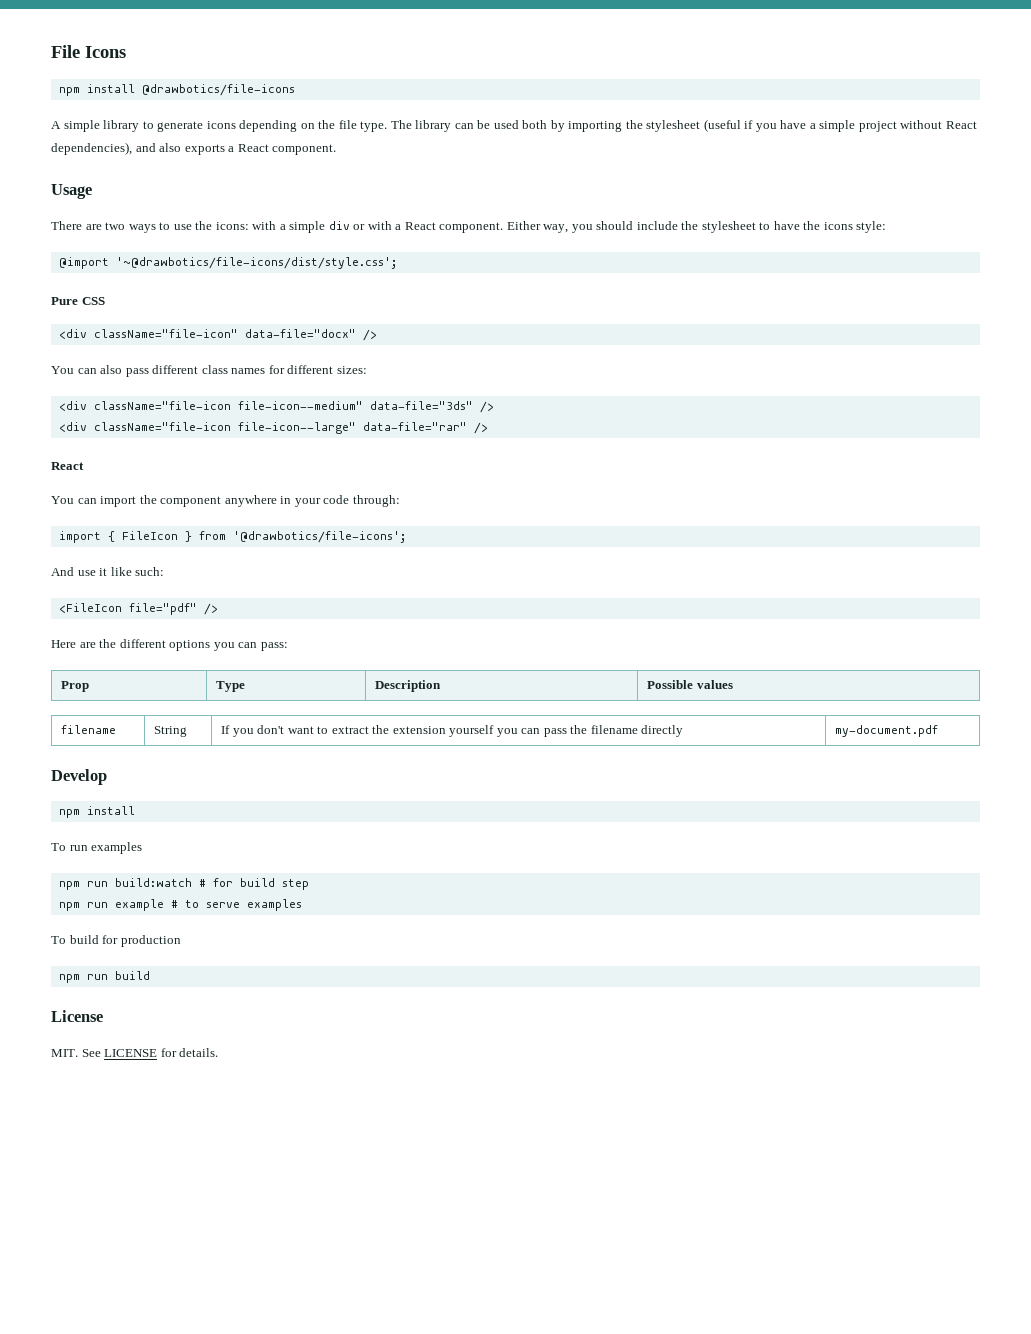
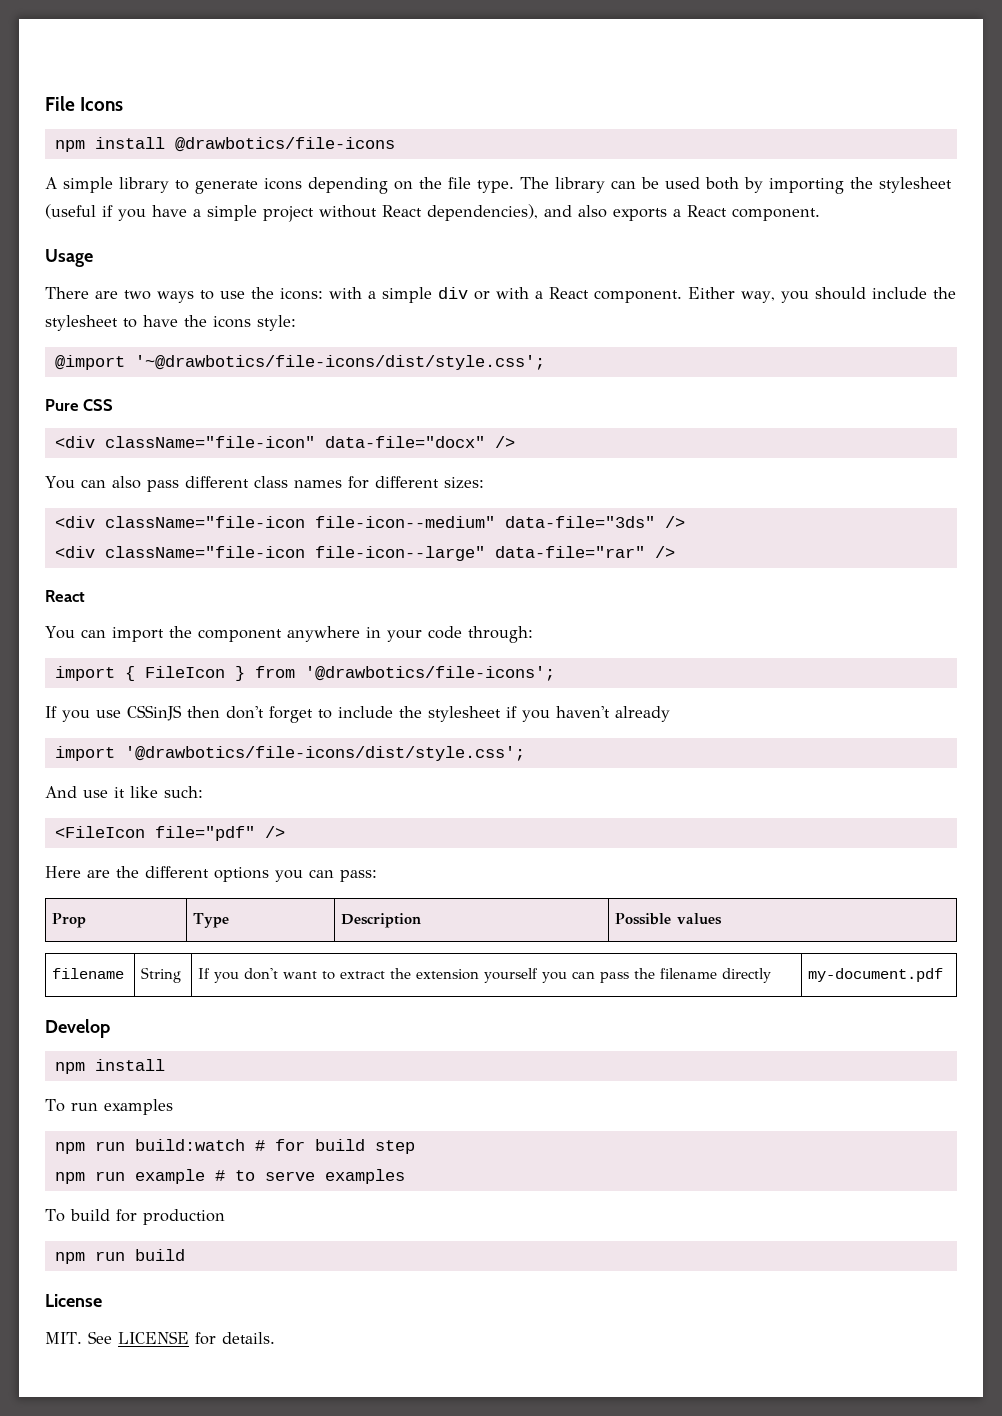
(406, 537) none -> [45,705,670,723] [54,746,525,761] // If you use CSSinJS then don't forget to include the stylesheet if you haven't already // import '@drawbotics/file-icons/dist/style.css';

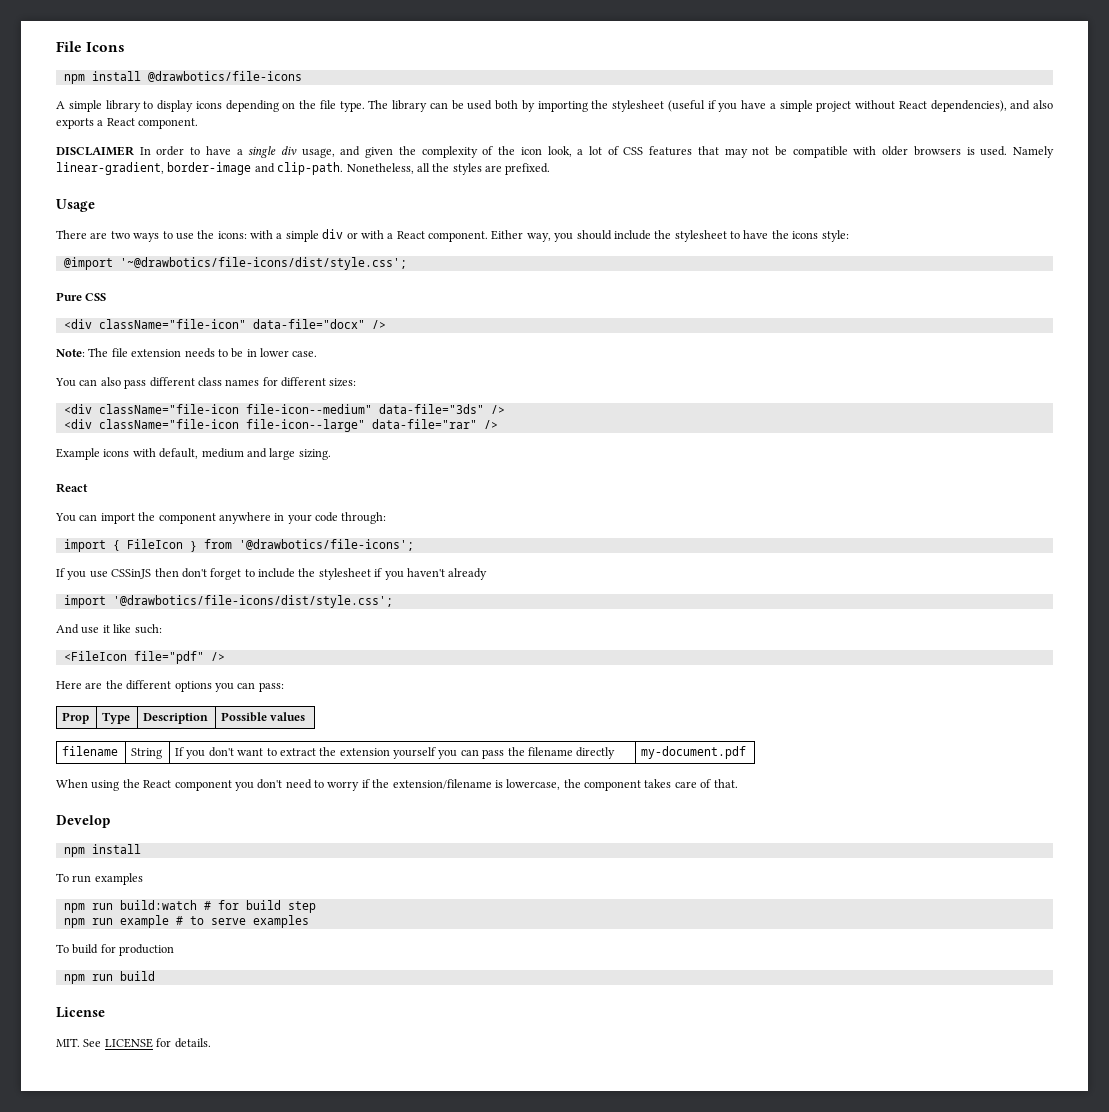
[195,180,258,194] generate -> [157,100,193,112] display
(820, 214) none -> [56,146,1054,158] [56,162,551,175] // DISCLAIMER In order to have a single div usage, and given the complexity of the icon look, a lot of CSS features that may not be compatible with older browsers is used. Namely linear-gradient, border-image and clip-path. Nonetheless, all the styles are prefixed.
(515, 442) none -> [56,348,318,358] // Note: The file extension needs to be in lower case.
(675, 552) none -> [56,448,331,460] // Example icons with default, medium and large sizing.
(944, 975) none -> [56,779,738,791] // When using the React component you don't need to worry if the extension/filename is lowercase, the component takes care of that.

